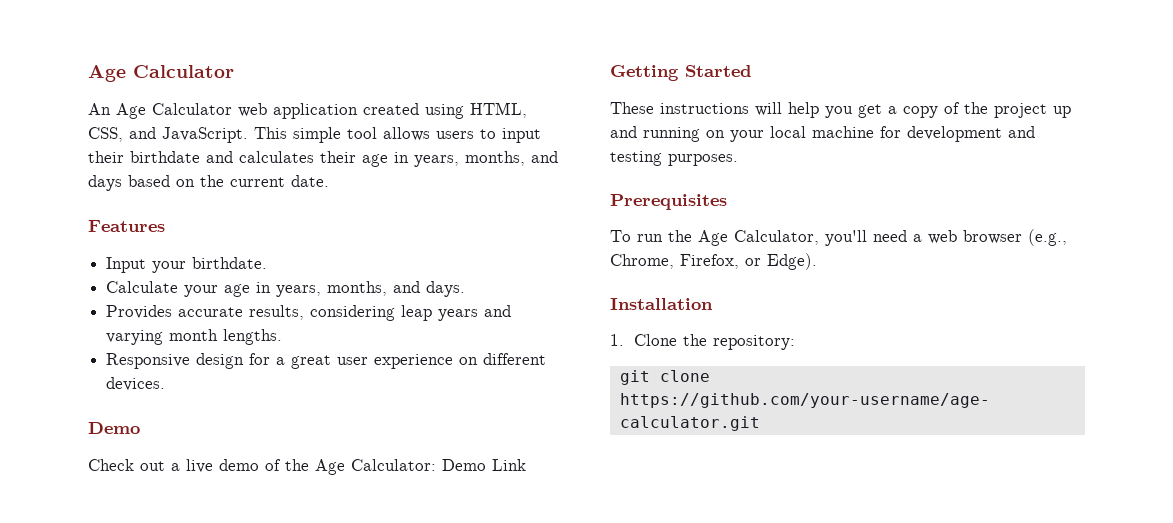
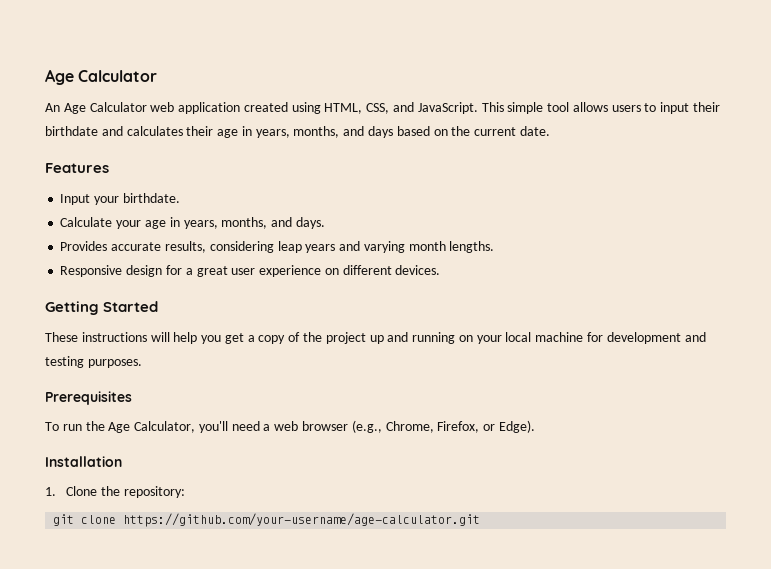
[88,422,140,434] [88,459,526,475] // Demo // Check out a live demo of the Age Calculator: Demo Link -> (441, 270) none

